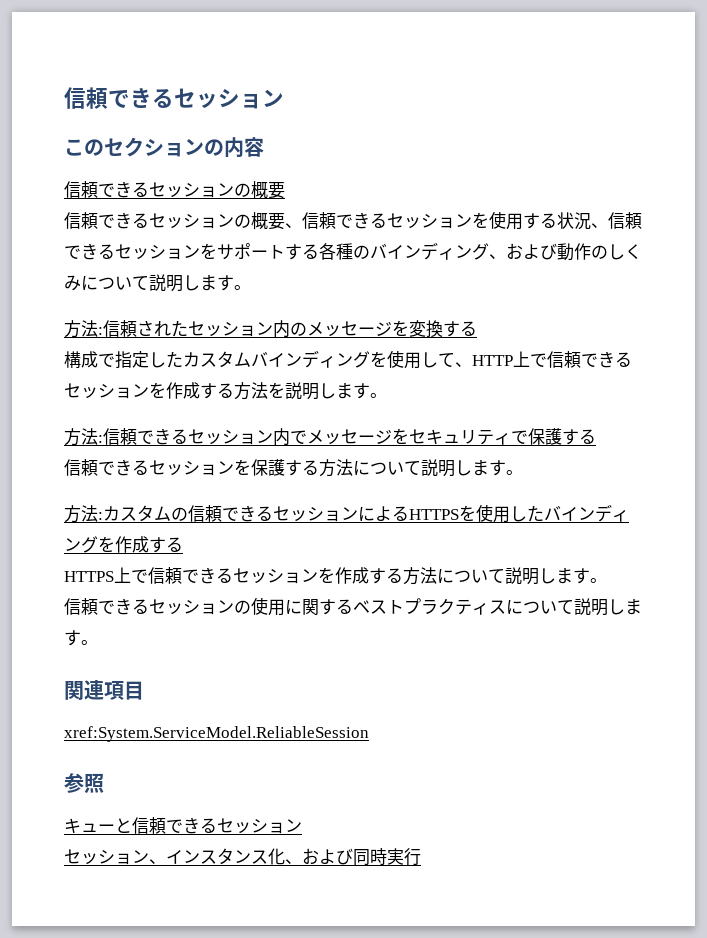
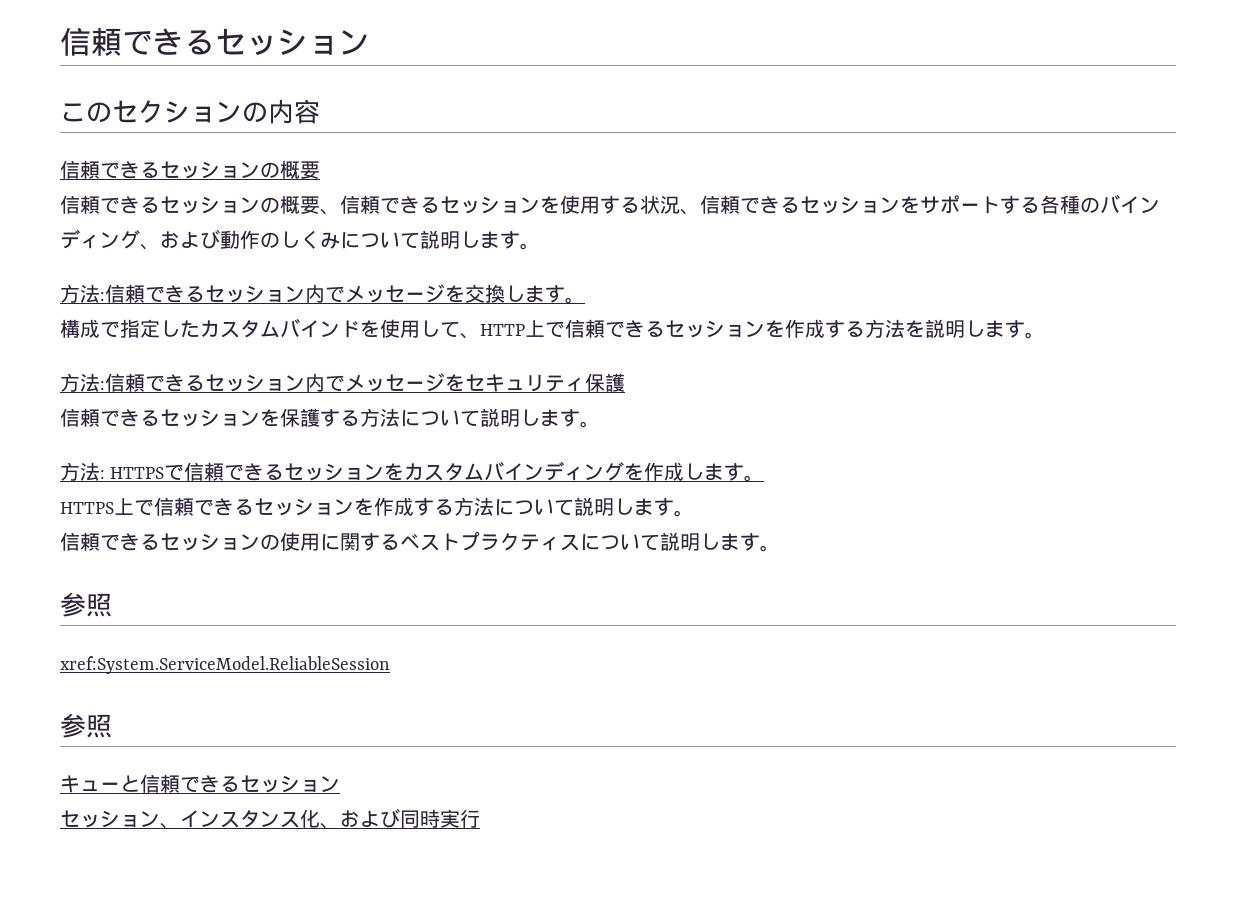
[137,320,477,338] されたセッション内のメッセージを変換する -> [145,284,585,304] できるセッション内でメッセージを交換します。
[302,350,370,368] ディング -> [340,320,360,338] ド
[511,428,596,445] で保護する -> [585,373,625,392] 保護
[103,504,544,523] カスタムの信頼できるセッションによるHTTPSを使用した -> [110,462,485,481] HTTPSで信頼できるセッションをカスタム
[149,537,183,553] する -> [684,463,765,482] します。
[64,679,144,700] 関連項目 -> [60,592,112,617] 参照

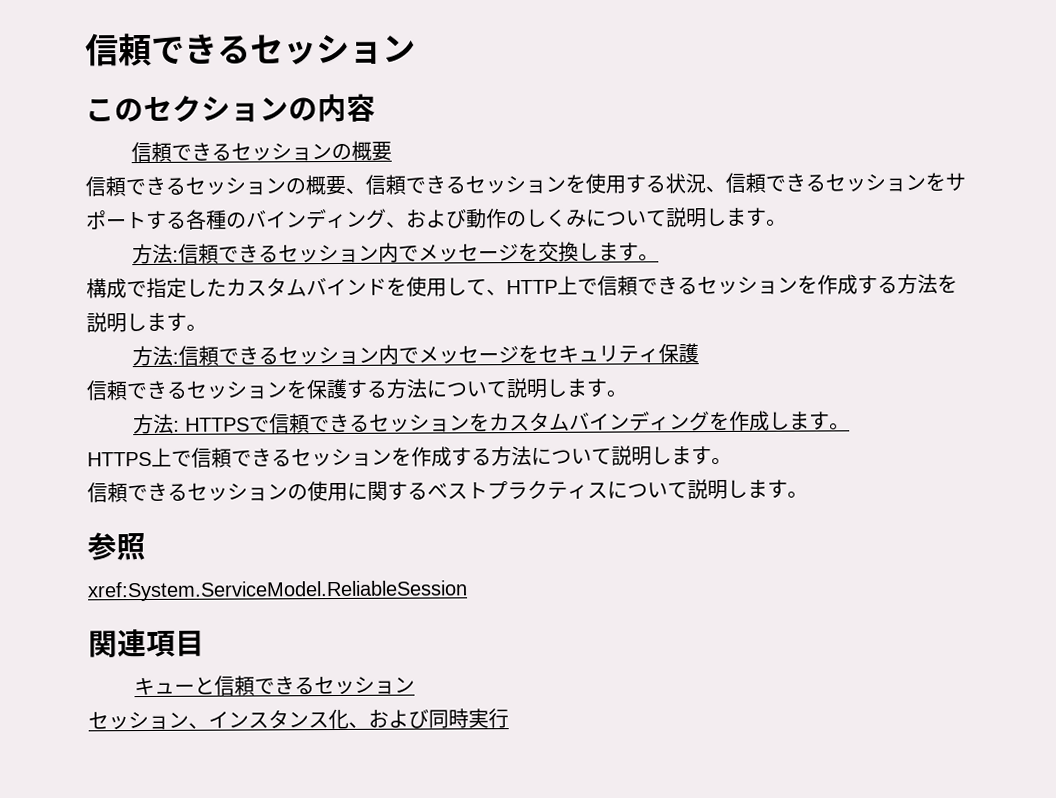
[60,713,112,738] 参照 -> [88,629,205,658] 関連項目

